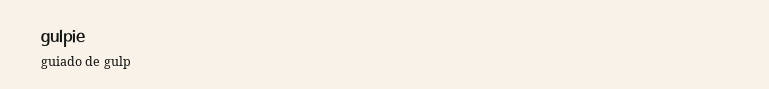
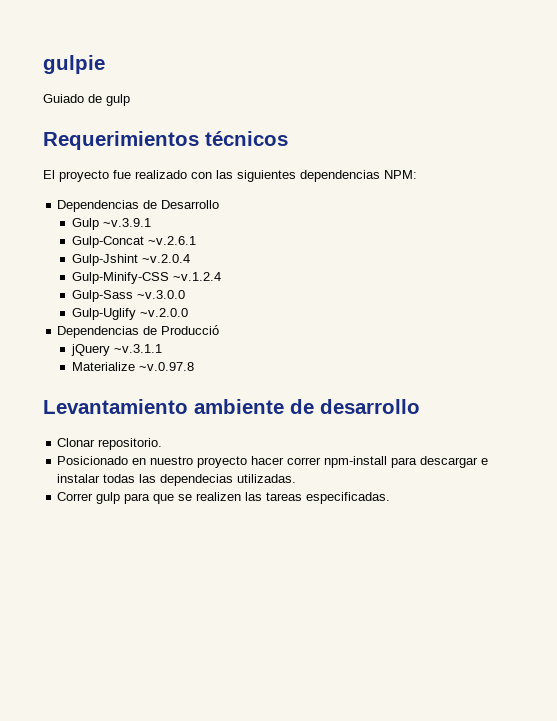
[41,56,82,69] guiado -> [43,94,84,103] Guiado
(131, 62) none -> [43,131,288,150] [43,170,417,182] [57,200,220,212] [71,218,151,230] [71,236,196,248] [71,254,190,266] [71,272,221,284] [71,290,185,302] [71,308,188,320] [57,325,220,338] [70,344,162,356] [71,362,194,371] [43,399,420,414] [57,438,163,450] [57,456,489,468] [57,474,297,486] [57,492,391,504] // Requerimientos técnicos // El proyecto fue realizado con las siguientes dependencias NPM: // Dependencias de Desarrollo // Gulp ~v.3.9.1 // Gulp-Concat ~v.2.6.1 // Gulp-Jshint ~v.2.0.4 // Gulp-Minify-CSS ~v.1.2.4 // Gulp-Sass ~v.3.0.0 // Gulp-Uglify ~v.2.0.0 // Dependencias de Producció // jQuery ~v.3.1.1 // Materialize ~v.0.97.8 // Levantamiento ambiente de desarrollo // Clonar repositorio. // Posicionado en nuestro proyecto hacer correr npm-install para descargar e instalar todas las dependecias utilizadas. // Correr gulp para que se realizen las tareas especificadas.

